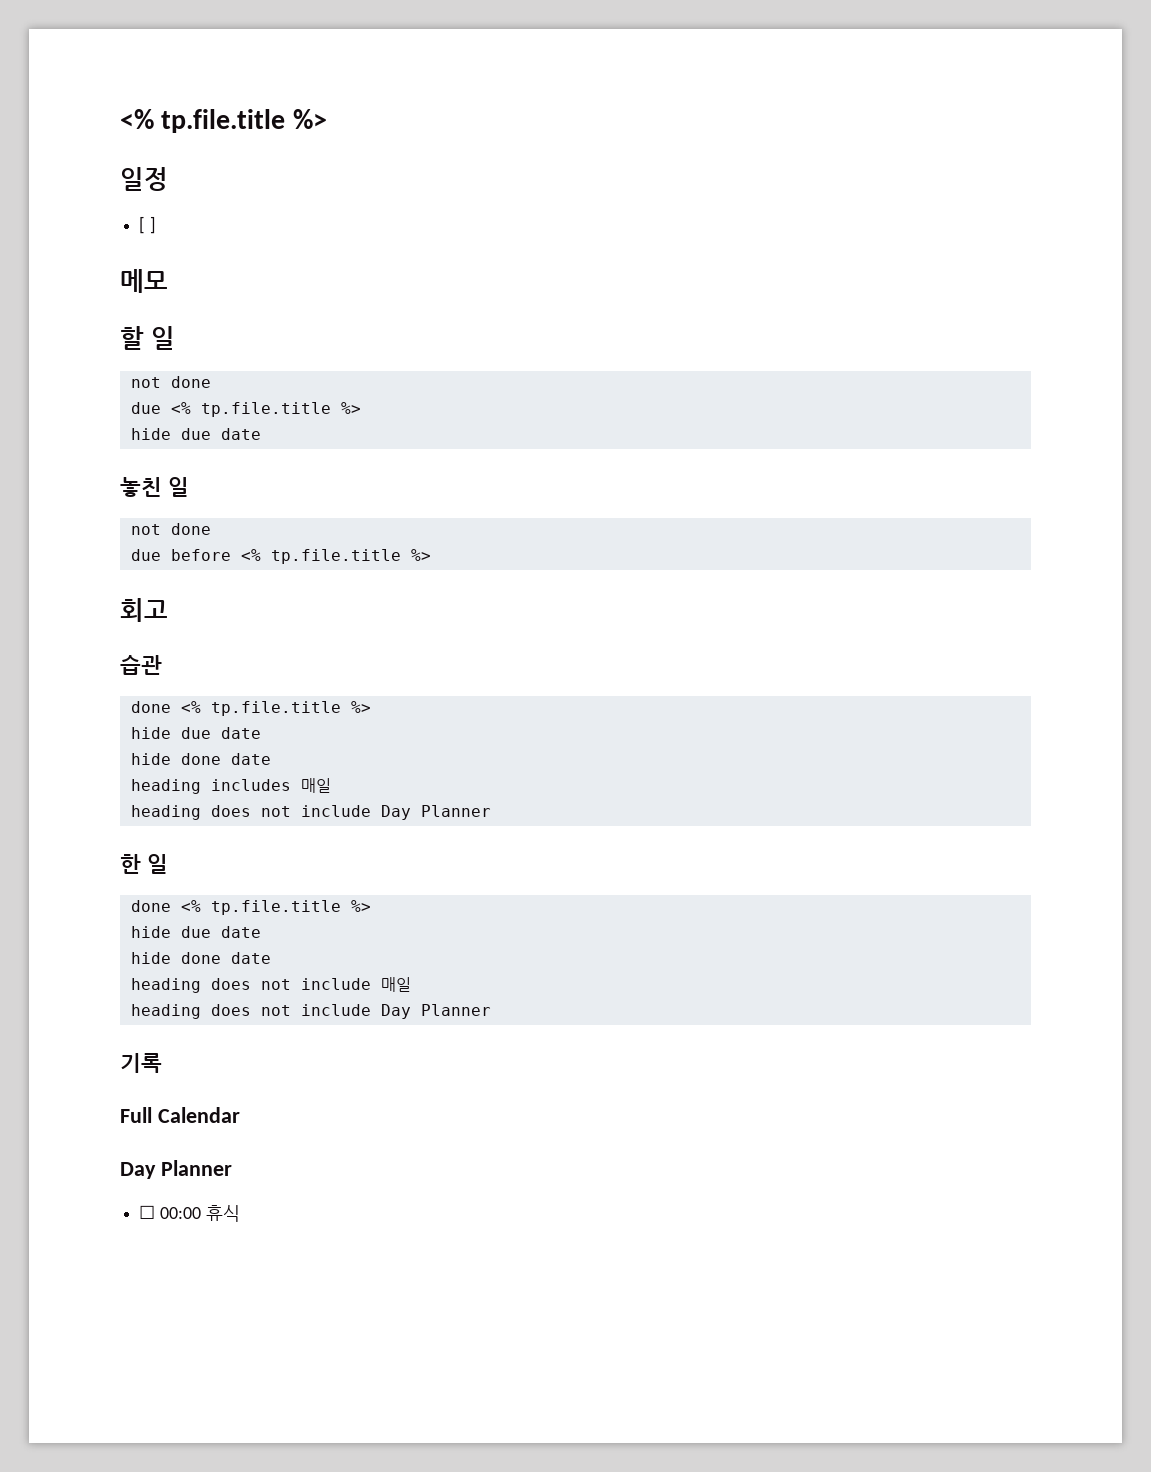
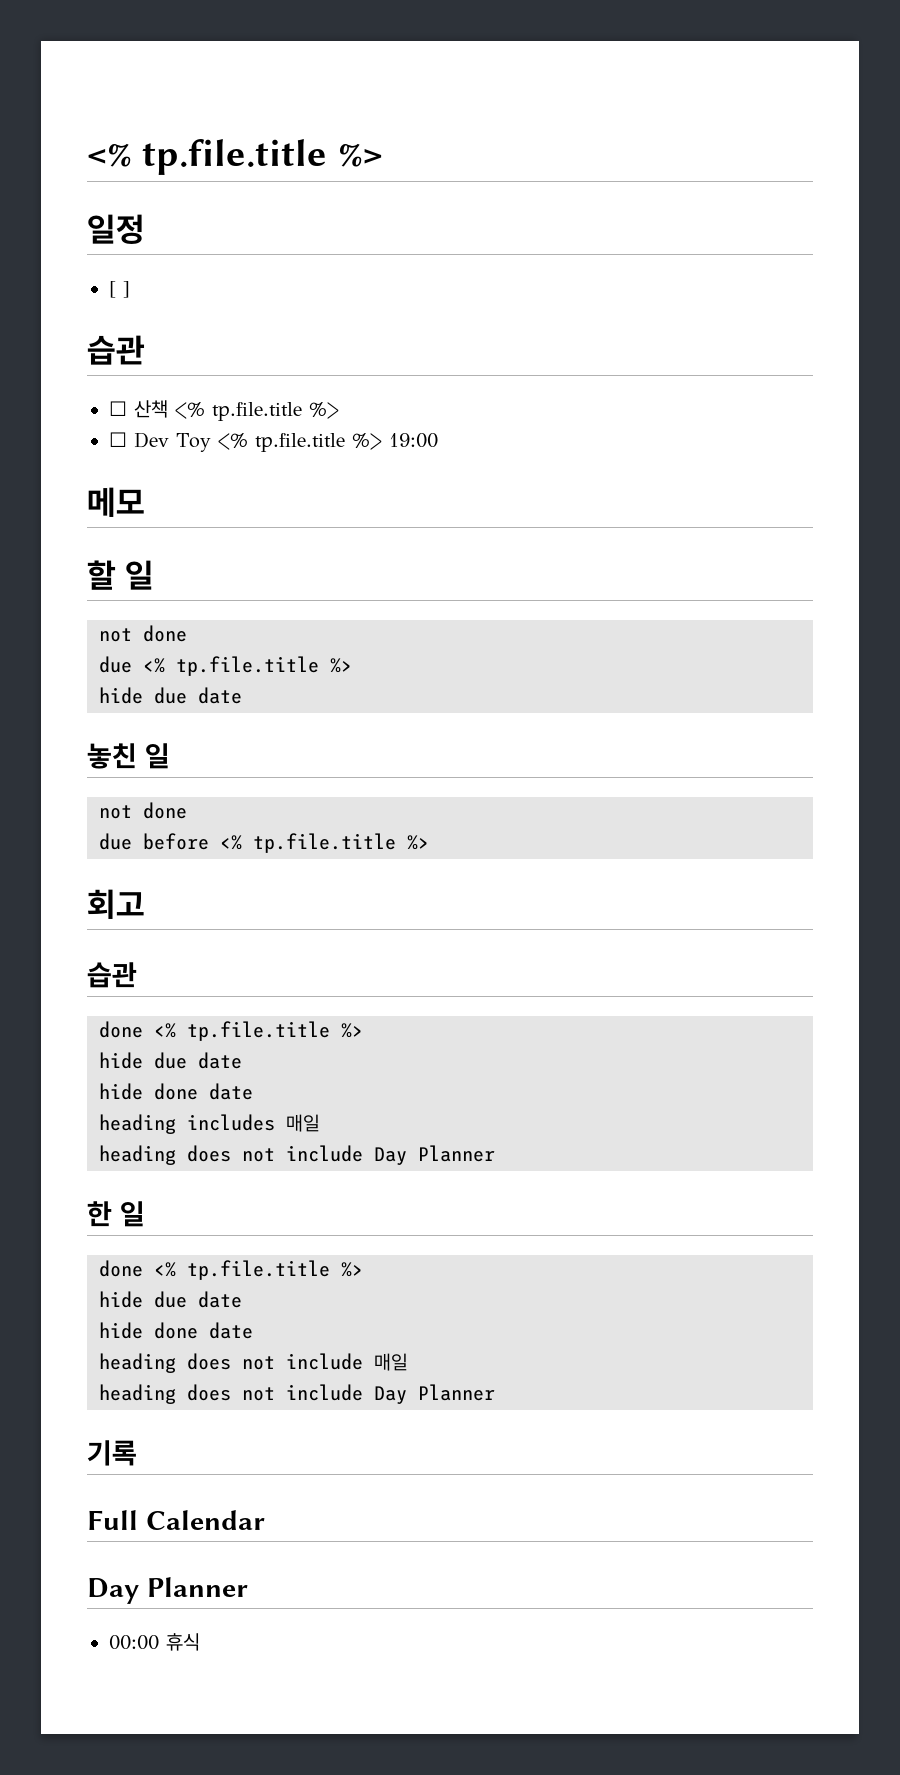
(156, 225) none -> [87,335,145,365] [109,400,339,421] [109,432,438,452] // 습관 // ☐ 산책 <% tp.file.title %> // ☐ Dev Toy <% tp.file.title %> 19:00
[139,1205,156,1219] ☐ -> (248, 1587) none

